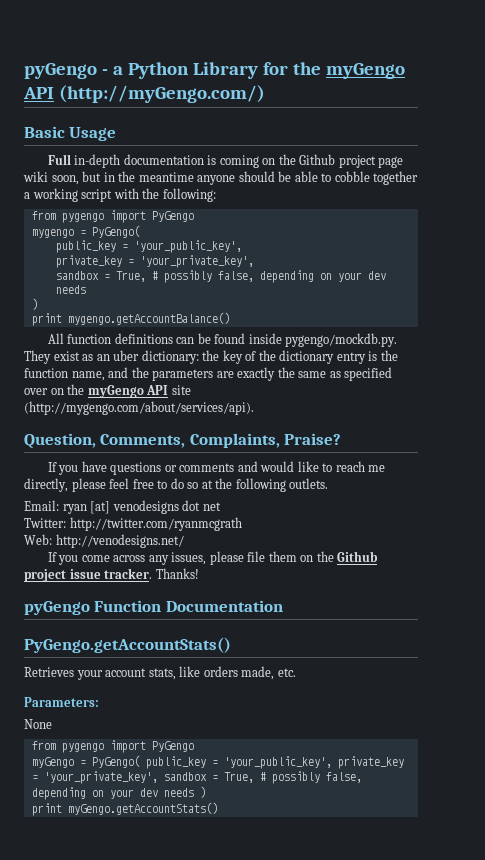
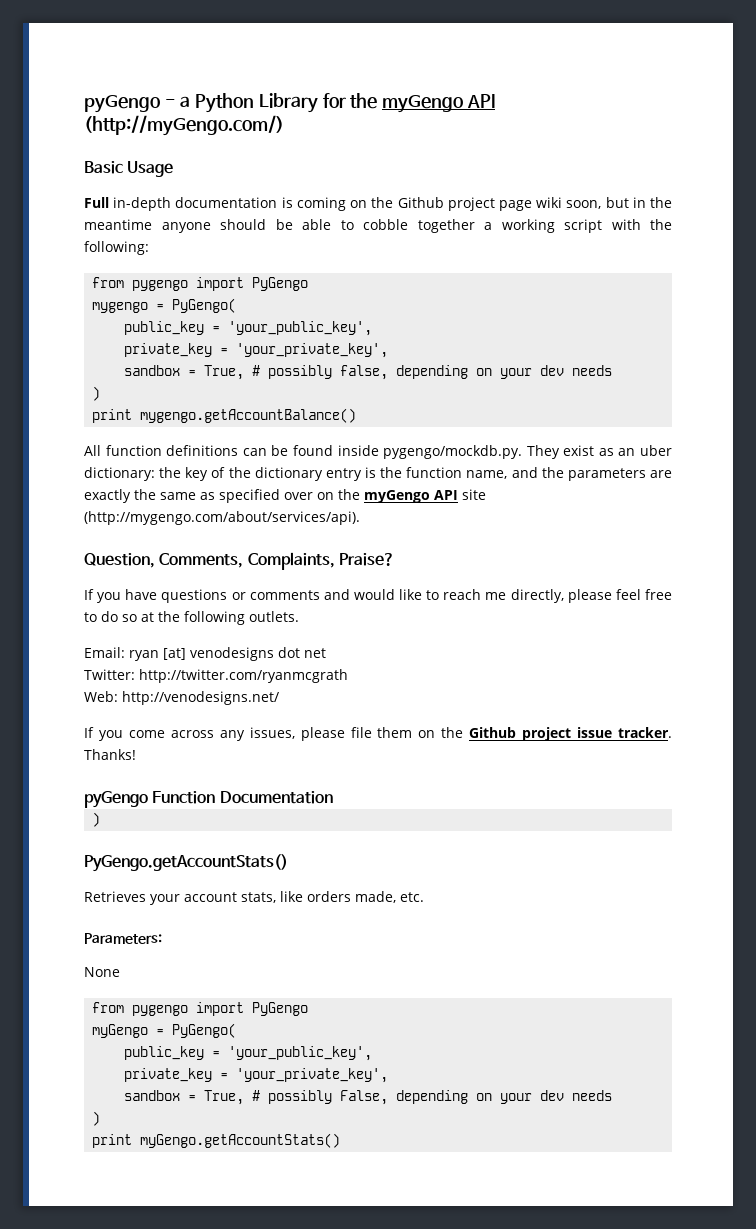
(283, 606) none -> [92,812,101,827] // )
[145,756,404,769] [31,771,362,784] [31,787,194,800] public_key = 'your_public_key', private_key = 'your_private_key', sandbox = True, # possibly false, depending on your dev needs -> [124,1046,373,1061] [124,1068,389,1083] [124,1090,613,1105] // public_key = 'your_public_key', // private_key = 'your_private_key', // sandbox = True, # possibly False, depending on your dev needs //

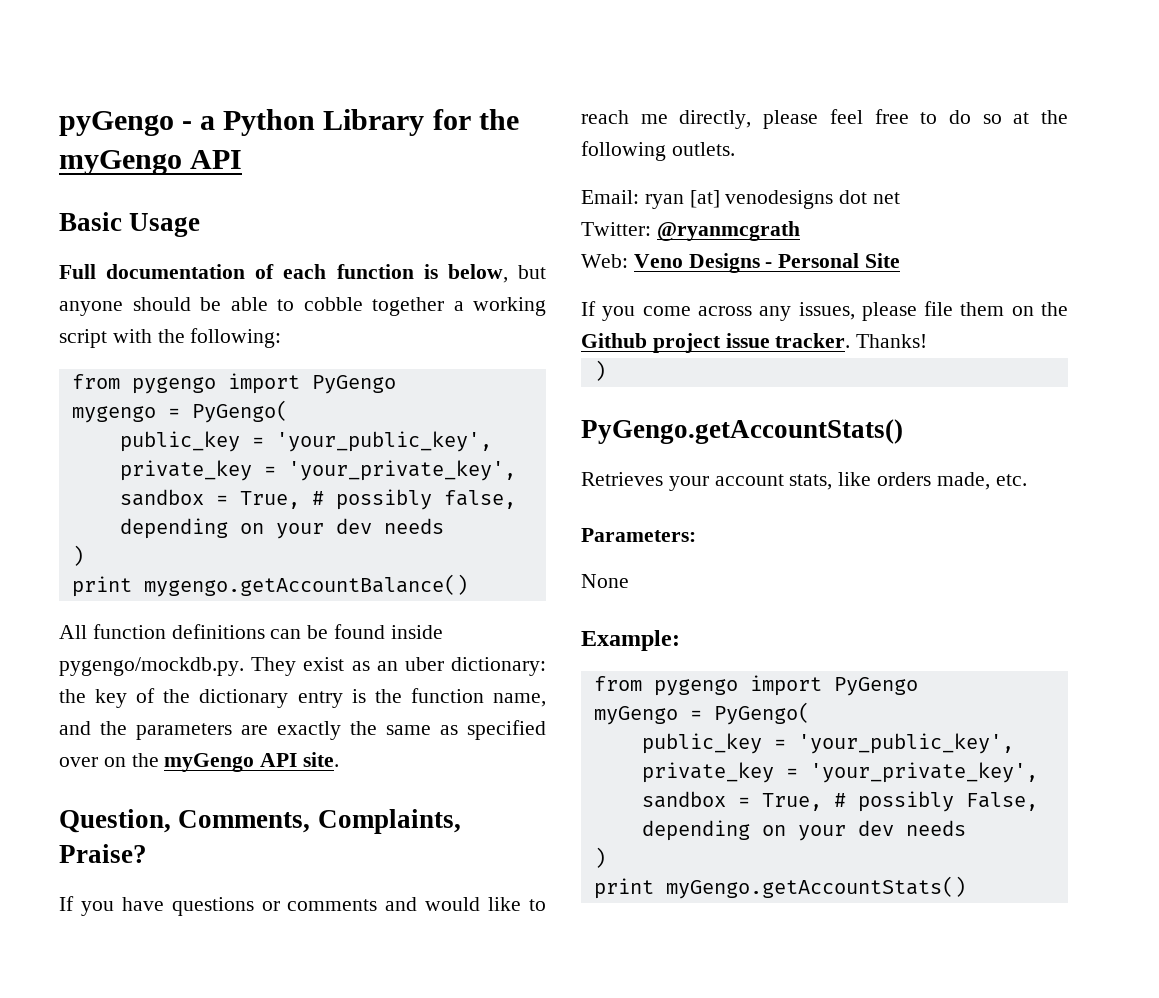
[84,115,284,136] (http://myGengo.com/) -> (243, 159) none
[113,197,672,211] [84,219,152,230] in-depth documentation is coming on the Github project page wiki soon, but in the meantime -> [106,264,547,283] documentation of each function is below, but
[462,489,486,500] [84,511,360,525] site (http://mygengo.com/about/services/api). -> [303,752,340,767] site.
[139,669,348,683] http://twitter.com/ryanmcgrath -> [656,221,800,241] @ryanmcgrath
[122,691,279,705] http://venodesigns.net/ -> [633,253,901,273] Veno Designs - Personal Site
[84,791,333,808] // pyGengo Function Documentation -> (928, 341) none
(120, 972) none -> [581,630,680,651] // Example:

